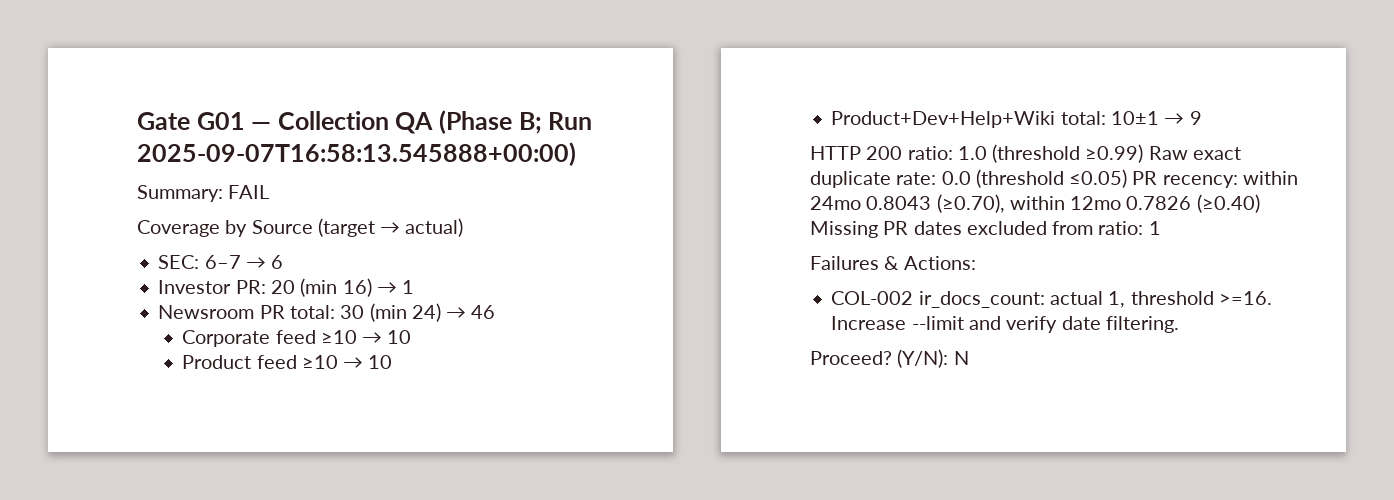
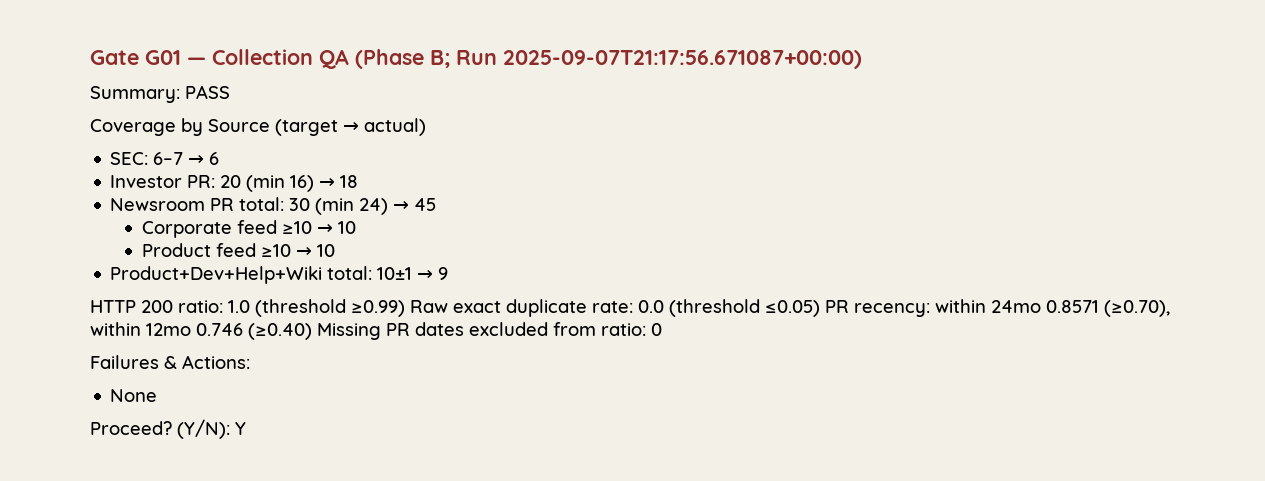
[137,142,576,166] 2025-09-07T16:58:13.545888+00:00) -> [503,50,862,69] 2025-09-07T21:17:56.671087+00:00)
[228,185,270,199] FAIL -> [185,85,230,99] PASS
[402,280,415,294] 1 -> [340,175,359,188] 18
[471,305,496,319] 46 -> [414,198,437,211] 45
[866,196,932,210] 0.8043 -> [1046,300,1099,313] 0.8571
[1126,196,1192,210] 0.7826 -> [196,323,243,336] 0.746
[1148,221,1161,235] 1 -> [651,323,662,336] 0
[831,291,1272,308] [831,316,1179,333] // COL-002 ir_docs_count: actual 1, threshold >=16. Increase --limit and verify date filtering. -> [110,389,158,402] // None
[953,351,969,365] N -> [235,422,246,435] Y

